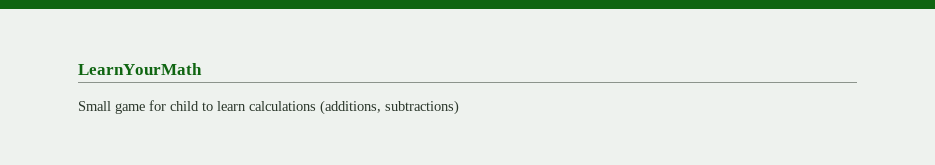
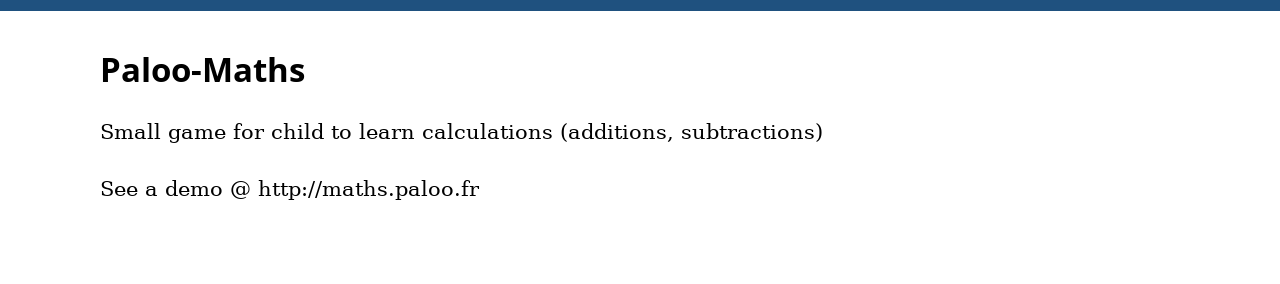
[78,63,202,75] LearnYourMath -> [100,57,305,82] Paloo-Maths
(459, 107) none -> [100,180,480,200] // See a demo @ http://maths.paloo.fr

